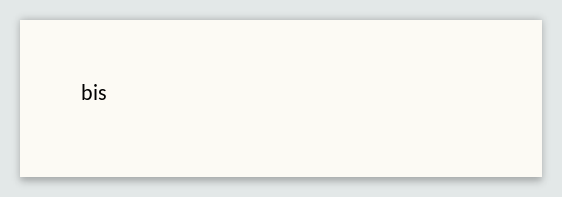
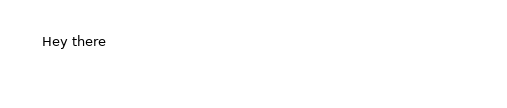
[81,84,107,100] bis -> [42,35,106,49] Hey there

